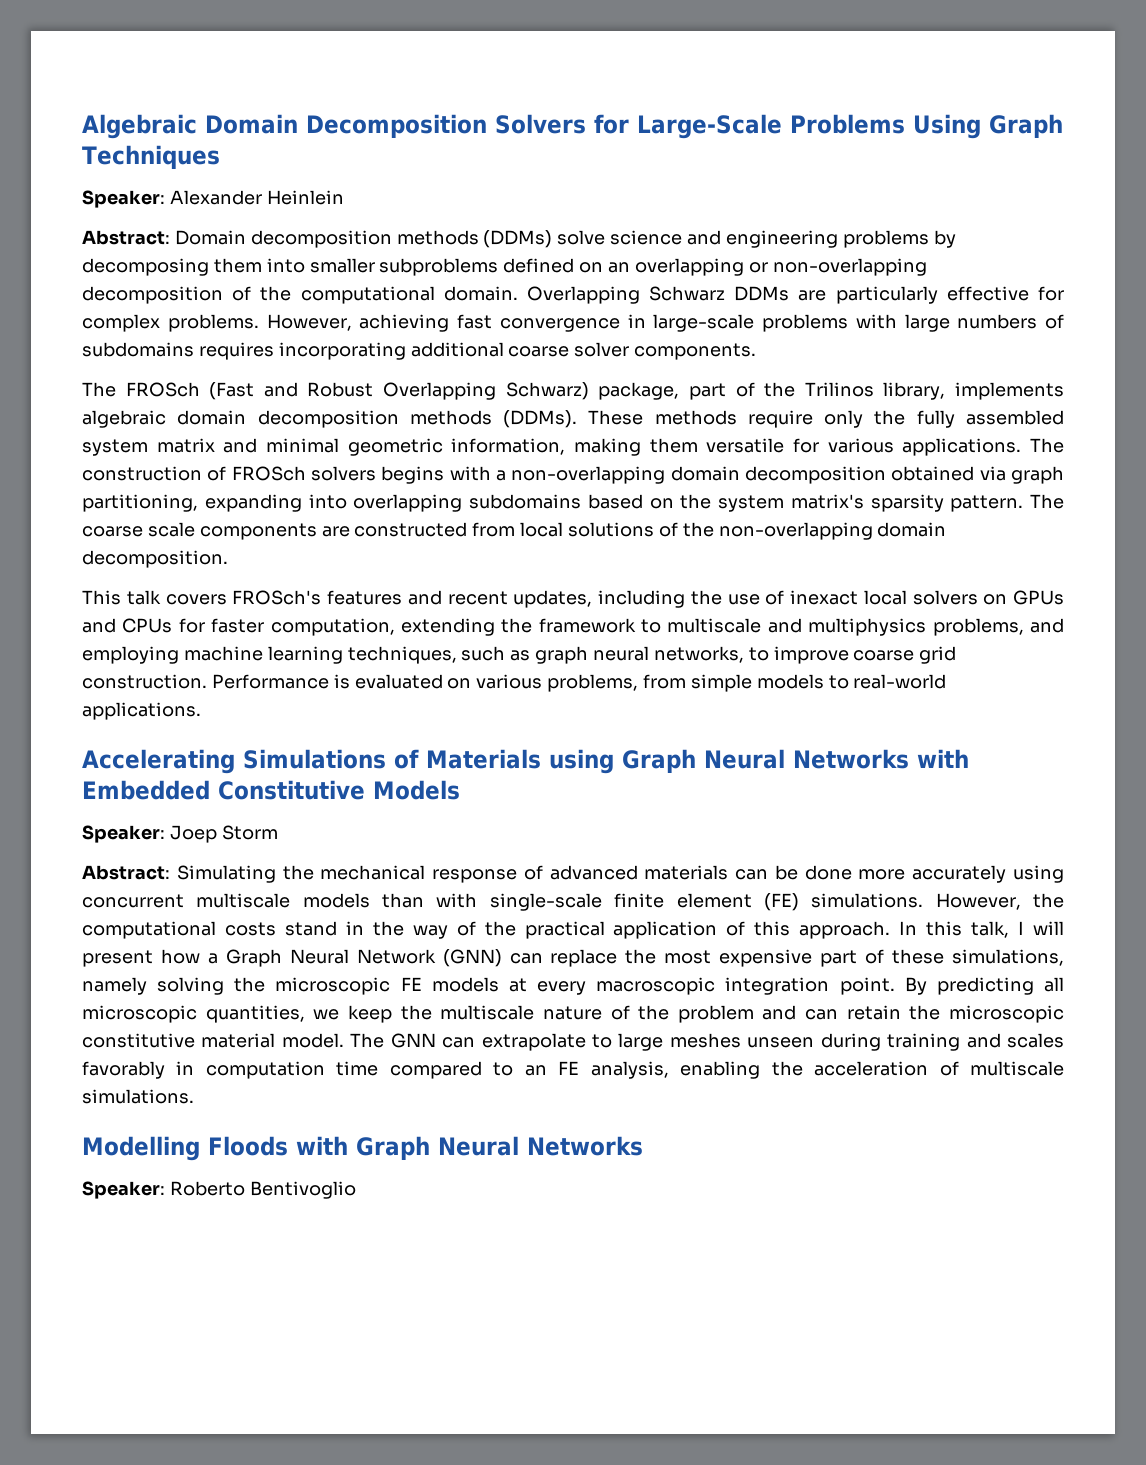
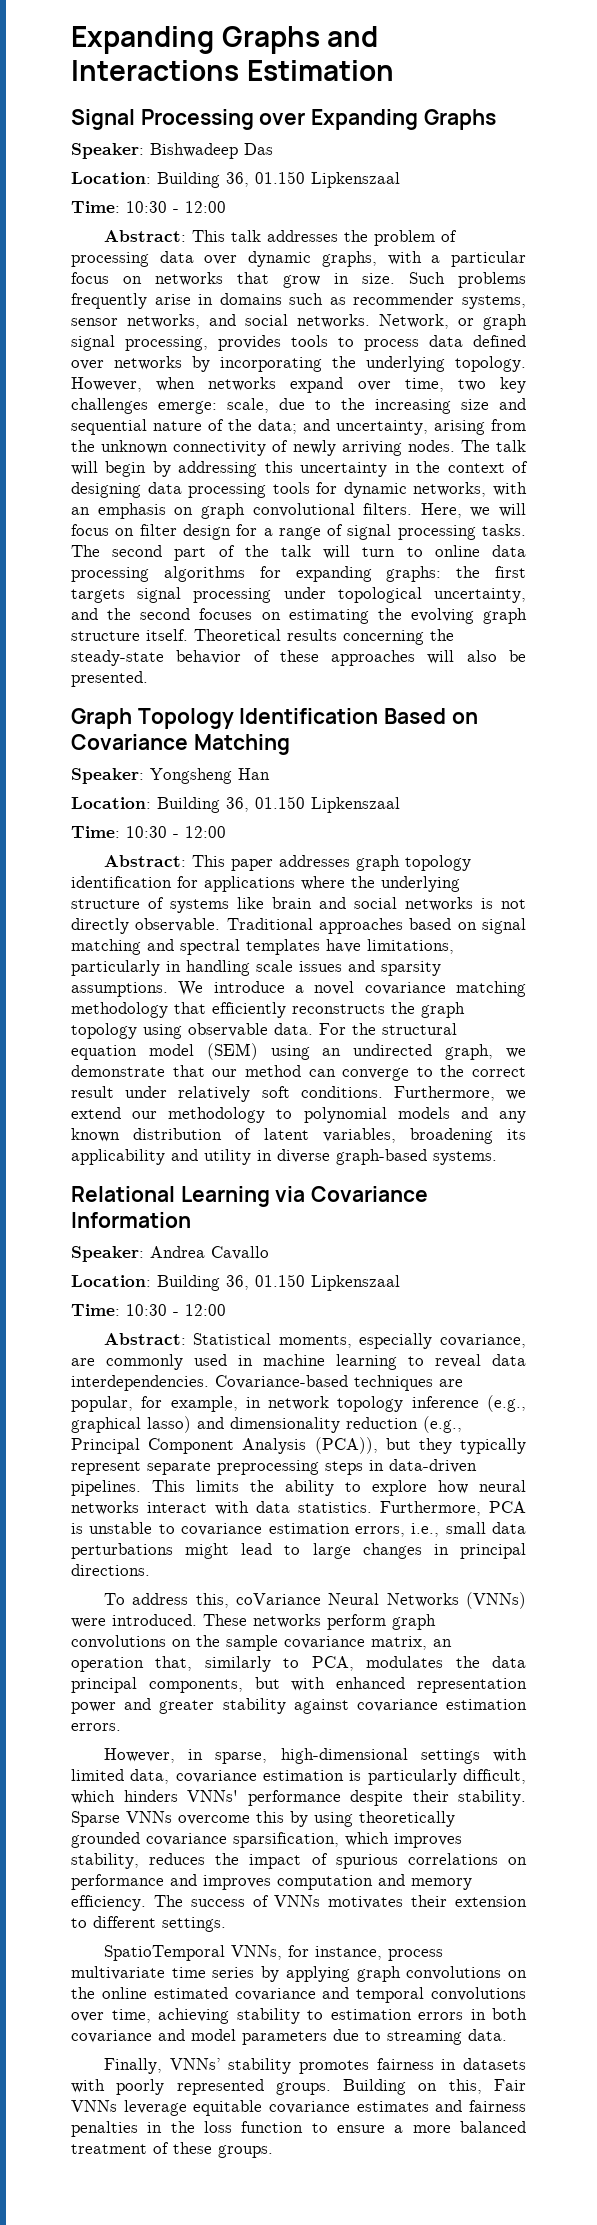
[82,114,1063,139] [82,145,220,169] [82,190,344,208] [82,230,956,248] [82,258,927,276] [82,286,1064,304] [82,314,1064,332] [82,342,757,360] [82,382,1065,400] [82,410,1064,428] [82,438,1064,456] [82,466,1064,484] [82,494,1064,512] [82,522,947,540] [82,550,228,568] [82,590,1064,608] [82,618,1064,636] [82,646,957,664] [82,674,947,692] [82,702,201,720] [82,749,969,774] [82,780,460,800] [82,825,278,843] [82,865,1064,883] [82,893,1064,911] [82,921,1065,939] [82,949,1064,967] [82,977,1064,995] [82,1005,1064,1023] [82,1033,1065,1051] [82,1061,1064,1079] [82,1089,194,1104] [82,1136,643,1161] [82,1181,356,1199] Algebraic Domain Decomposition Solvers for Large-Scale Problems Using Graph Techniques // Speaker: Alexander Heinlein // Abstract: Domain decomposition methods (DDMs) solve science and engineering problems by decomposing them into smaller subproblems defined on an overlapping or non-overlapping decomposition of the computational domain. Overlapping Schwarz DDMs are particularly effective for complex problems. However, achieving fast convergence in large-scale problems with large numbers of subdomains requires incorporating additional coarse solver components. // The FROSch (Fast and Robust Overlapping Schwarz) package, part of the Trilinos library, implements algebraic domain decomposition methods (DDMs). These methods require only the fully assembled system matrix and minimal geometric information, making them versatile for various applications. The construction of FROSch solvers begins with a non-overlapping domain decomposition obtained via graph partitioning, expanding into overlapping subdomains based on the system matrix's sparsity pattern. The coarse scale components are constructed from local solutions of the non-overlapping domain decomposition. // This talk covers FROSch's features and recent updates, including the use of inexact local solvers on GPUs and CPUs for faster computation, extending the framework to multiscale and multiphysics problems, and employing machine learning techniques, such as graph neural networks, to improve coarse grid construction. Performance is evaluated on various problems, from simple models to real-world applications. // Accelerating Simulations of Materials using Graph Neural Networks with Embedded Constitutive Models // Speaker: Joep Storm // Abstract: Simulating the mechanical response of advanced materials can be done more accurately using concurrent multiscale models than with single-scale finite element (FE) simulations. However, the computational costs stand in the way of the practical application of this approach. In this talk, I will present how a Graph Neural Network (GNN) can replace the most expensive part of these simulations, namely solving the microscopic FE models at every macroscopic integration point. By predicting all microscopic quantities, we keep the multiscale nature of the problem and can retain the microscopic constitutive material model. The GNN can extrapolate to large meshes unseen during training and scales favorably in computation time compared to an FE analysis, enabling the acceleration of multiscale simulations. // Modelling Floods with Graph Neural Networks // Speaker: Roberto Bentivoglio -> [71,26,379,54] [71,60,394,81] [71,109,496,130] [71,143,273,159] [71,171,400,188] [71,201,226,213] [103,230,457,246] [71,251,526,267] [71,272,526,288] [71,293,526,309] [71,314,527,330] [71,335,526,351] [71,356,526,372] [71,377,527,393] [71,398,526,414] [71,419,526,435] [71,440,526,456] [71,461,528,477] [71,482,527,498] [71,503,526,519] [71,524,526,540] [71,545,526,561] [71,566,526,582] [71,587,526,603] [71,608,527,624] [71,629,454,645] [71,650,526,666] [71,671,148,687] [71,708,478,729] [71,734,290,755] [71,768,270,784] [71,796,400,813] [71,826,226,838] [103,855,471,871] [71,876,460,892] [71,897,526,913] [71,918,526,934] [71,939,454,955] [71,960,441,976] [71,981,526,997] [71,1002,465,1018] [71,1023,457,1039] [71,1043,526,1060] [71,1065,526,1081] [71,1086,526,1102] [71,1107,526,1123] [71,1128,526,1144] [71,1149,497,1165] [71,1186,429,1207] [71,1212,191,1228] [71,1246,269,1262] [71,1274,400,1291] [71,1304,226,1316] [103,1333,526,1349] [71,1354,526,1370] [71,1375,463,1391] [71,1395,526,1412] [71,1416,462,1433] [71,1437,526,1454] [71,1459,477,1475] [71,1480,526,1496] [71,1501,526,1516] [71,1522,526,1537] [71,1543,526,1559] [71,1564,150,1576] [103,1592,526,1609] [71,1614,436,1630] [71,1635,452,1651] [71,1656,526,1672] [71,1677,527,1693] [71,1698,527,1714] [71,1723,121,1731] [103,1748,527,1764] [71,1769,526,1785] [71,1790,526,1806] [71,1811,455,1827] [71,1832,462,1848] [71,1853,527,1869] [71,1874,472,1890] [71,1895,527,1911] [71,1916,226,1932] [103,1945,443,1961] [71,1966,527,1982] [71,1987,526,2003] [71,2008,527,2024] [71,2029,507,2045] [103,2058,526,2074] [71,2079,526,2095] [71,2100,526,2116] [71,2121,526,2137] [71,2142,273,2158] Expanding Graphs and Interactions Estimation // Signal Processing over Expanding Graphs // Speaker: Bishwadeep Das // Location: Building 36, 01.150 Lipkenszaal // Time: 10:30 - 12:00 // Abstract: This talk addresses the problem of processing data over dynamic graphs, with a particular focus on networks that grow in size. Such problems frequently arise in domains such as recommender systems, sensor networks, and social networks. Network, or graph signal processing, provides tools to process data defined over networks by incorporating the underlying topology. However, when networks expand over time, two key challenges emerge: scale, due to the increasing size and sequential nature of the data; and uncertainty, arising from the unknown connectivity of newly arriving nodes. The talk will begin by addressing this uncertainty in the context of designing data processing tools for dynamic networks, with an emphasis on graph convolutional filters. Here, we will focus on filter design for a range of signal processing tasks. The second part of the talk will turn to online data processing algorithms for expanding graphs: the first targets signal processing under topological uncertainty, and the second focuses on estimating the evolving graph structure itself. Theoretical results concerning the steady-state behavior of these approaches will also be presented. // Graph Topology Identification Based on Covariance Matching // Speaker: Yongsheng Han // Location: Building 36, 01.150 Lipkenszaal // Time: 10:30 - 12:00 // Abstract: This paper addresses graph topology identification for applications where the underlying structure of systems like brain and social networks is not directly observable. Traditional approaches based on signal matching and spectral templates have limitations, particularly in handling scale issues and sparsity assumptions. We introduce a novel covariance matching methodology that efficiently reconstructs the graph topology using observable data. For the structural equation model (SEM) using an undirected graph, we demonstrate that our method can converge to the correct result under relatively soft conditions. Furthermore, we extend our methodology to polynomial models and any known distribution of latent variables, broadening its applicability and utility in diverse graph-based systems. // Relational Learning via Covariance Information // Speaker: Andrea Cavallo // Location: Building 36, 01.150 Lipkenszaal // Time: 10:30 - 12:00 // Abstract: Statistical moments, especially covariance, are commonly used in machine learning to reveal data interdependencies. Covariance-based techniques are popular, for example, in network topology inference (e.g., graphical lasso) and dimensionality reduction (e.g., Principal Component Analysis (PCA)), but they typically represent separate preprocessing steps in data-driven pipelines. This limits the ability to explore how neural networks interact with data statistics. Furthermore, PCA is unstable to covariance estimation errors, i.e., small data perturbations might lead to large changes in principal directions. // To address this, coVariance Neural Networks (VNNs) were introduced. These networks perform graph convolutions on the sample covariance matrix, an operation that, similarly to PCA, modulates the data principal components, but with enhanced representation power and greater stability against covariance estimation errors. // However, in sparse, high-dimensional settings with limited data, covariance estimation is particularly difficult, which hinders VNNs' performance despite their stability. Sparse VNNs overcome this by using theoretically grounded covariance sparsification, which improves stability, reduces the impact of spurious correlations on performance and improves computation and memory efficiency. The success of VNNs motivates their extension to different settings. // SpatioTemporal VNNs, for instance, process multivariate time series by applying graph convolutions on the online estimated covariance and temporal convolutions over time, achieving stability to estimation errors in both covariance and model parameters due to streaming data. // Finally, VNNs’ stability promotes fairness in datasets with poorly represented groups. Building on this, Fair VNNs leverage equitable covariance estimates and fairness penalties in the loss function to ensure a more balanced treatment of these groups.

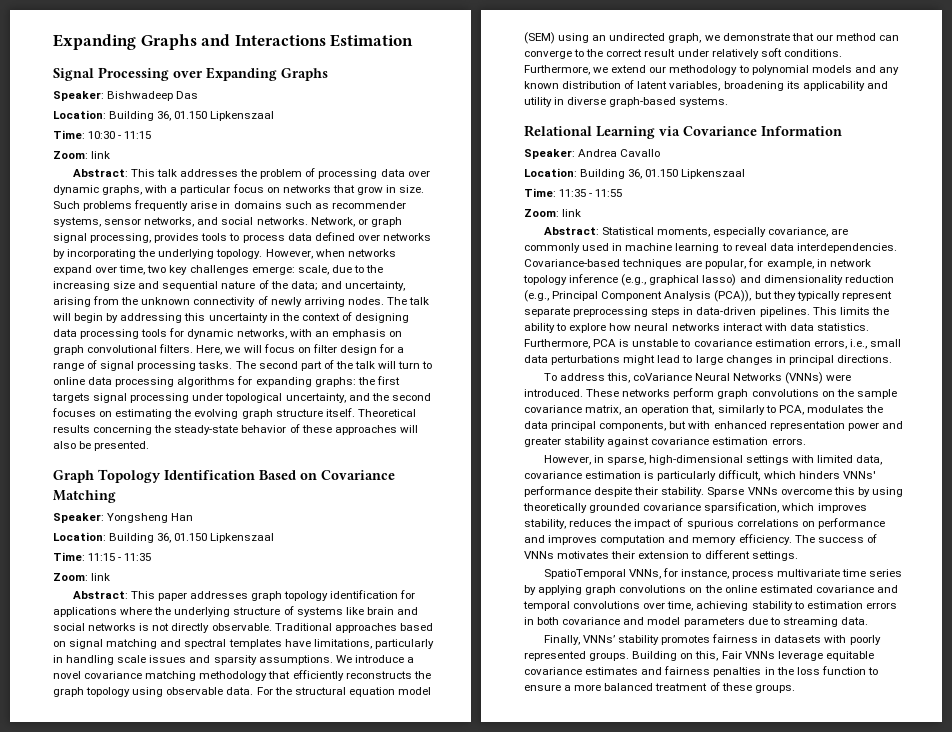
[185,201,226,213] 12:00 -> [124,131,152,139] [53,151,111,159] 11:15 // Zoom: link
[126,826,226,838] 10:30 - 12:00 -> [88,553,152,561] [53,573,111,581] 11:15 - 11:35 // Zoom: link
[126,1304,226,1316] 10:30 - 12:00 -> [559,189,623,197] [524,209,582,217] 11:35 - 11:55 // Zoom: link

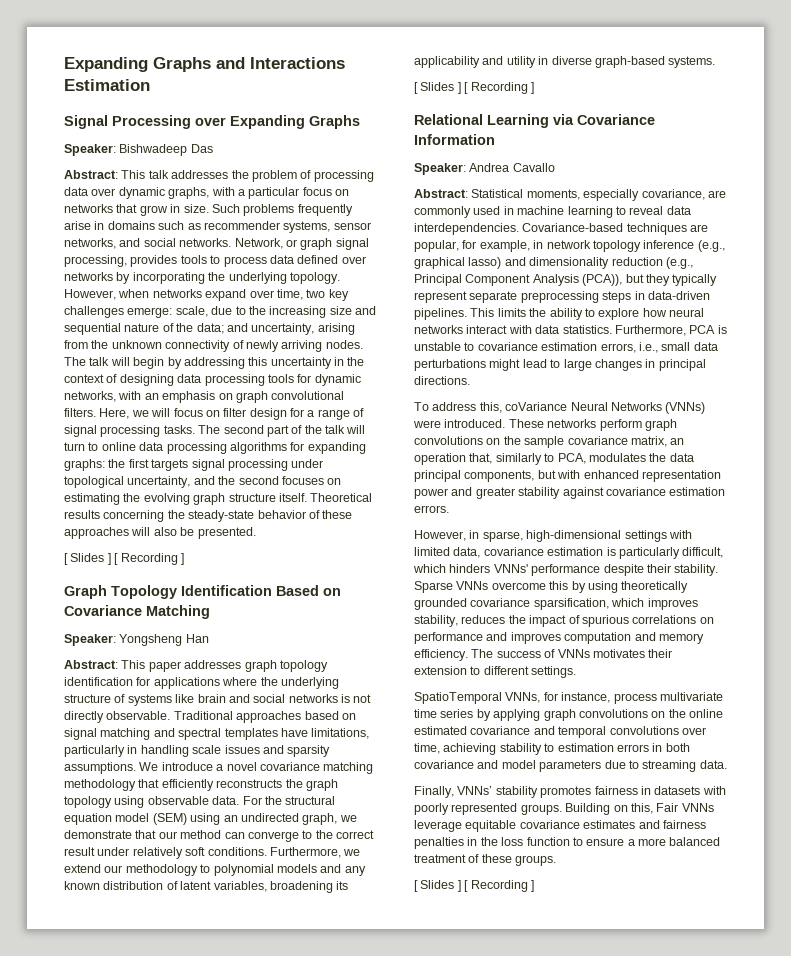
[53,110,275,121] [53,130,152,139] [53,151,111,159] // Location: Building 36, 01.150 Lipkenszaal // Time: 10:30 - 11:15 // Zoom: link -> (213, 148) none
(150, 446) none -> [64,553,184,565] // [ Slides ] [ Recording ]
[53,532,275,543] [53,552,152,561] [53,573,111,581] // Location: Building 36, 01.150 Lipkenszaal // Time: 11:15 - 11:35 // Zoom: link -> (209, 638) none
(729, 102) none -> [414,82,534,94] // [ Slides ] [ Recording ]
[524,168,746,179] [524,188,623,197] [524,209,582,217] // Location: Building 36, 01.150 Lipkenszaal // Time: 11:35 - 11:55 // Zoom: link -> (555, 167) none
(795, 688) none -> [414,880,534,892] // [ Slides ] [ Recording ]

